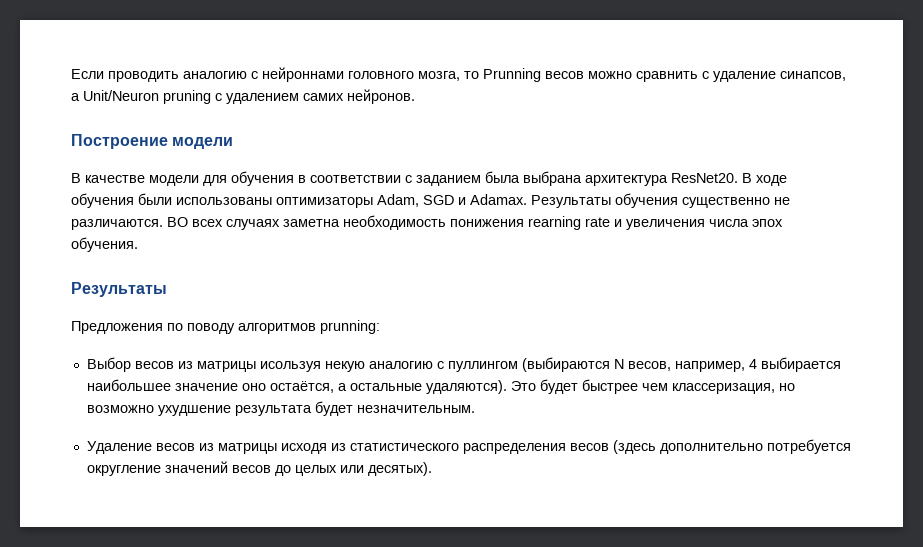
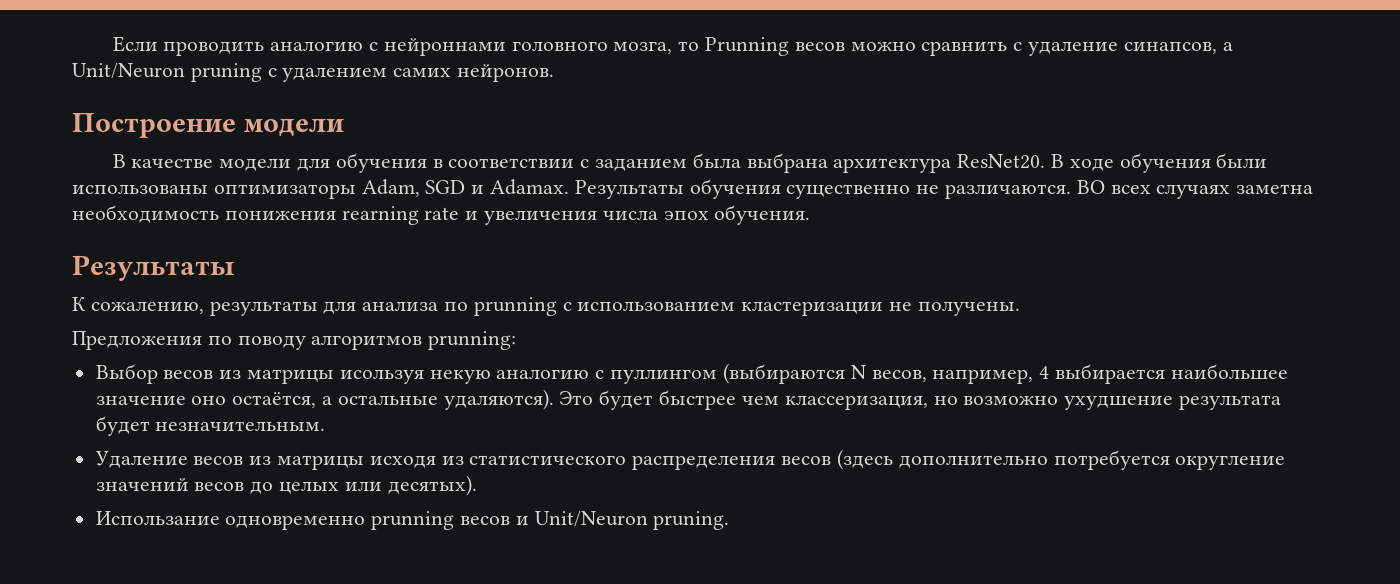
(167, 289) none -> [72,297,1020,316] // К сожалению, результаты для анализа по prunning c использованием кластеризации не получены.
(432, 469) none -> [95,511,730,530] // Использание одновременно prunning весов и Unit/Neuron pruning.

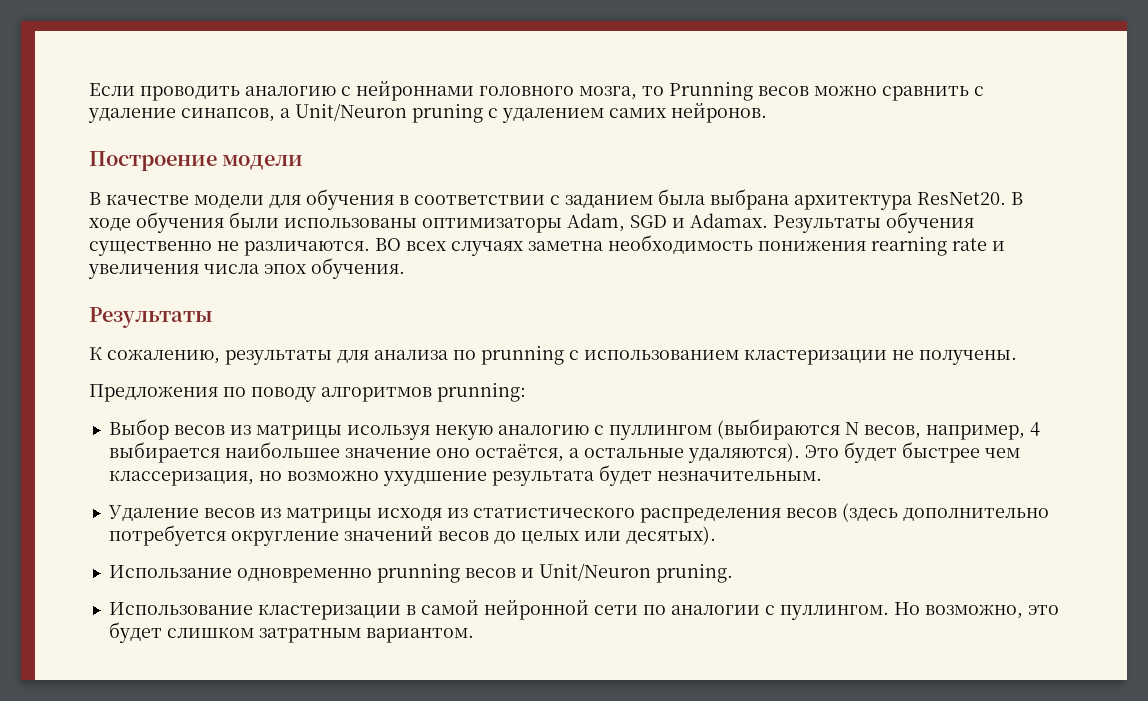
(730, 520) none -> [108,600,1059,620] [108,622,474,643] // Использование кластеризации в самой нейронной сети по аналогии с пуллингом. Но возможно, это будет слишком затратным вариантом.

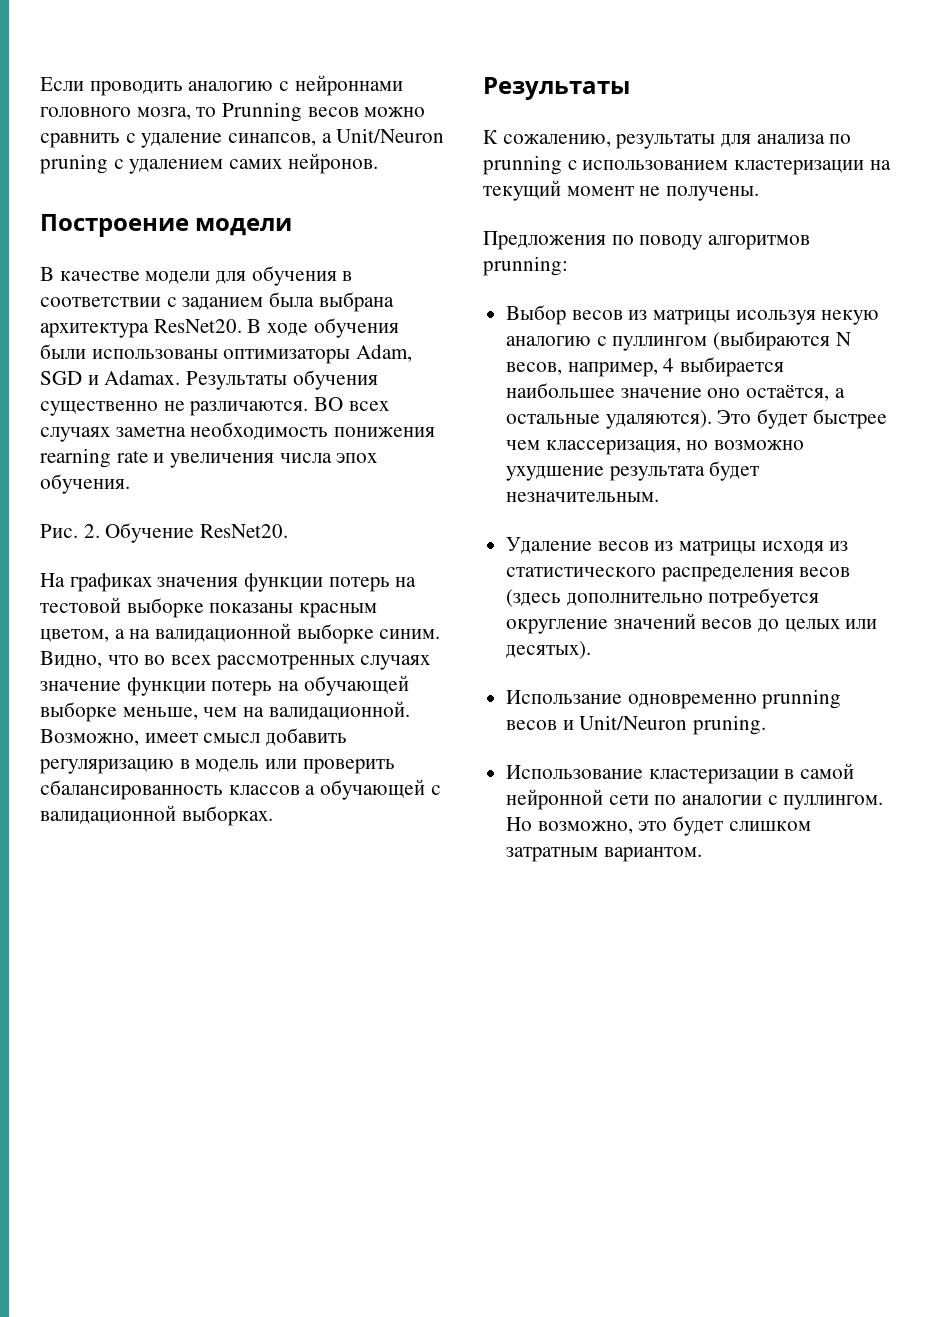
(405, 268) none -> [40,523,289,543] [40,573,417,592] [40,597,378,618] [40,623,441,644] [40,651,431,670] [40,675,409,696] [40,701,410,722] [40,728,348,746] [39,759,395,774] [40,779,441,800] [40,805,273,826] // Рис. 2. Обучение ResNet20. // На графиках значения функции потерь на тестовой выборке показаны красным цветом, а на валидационной выборке синим. Видно, что во всех рассмотренных случаях значение функции потерь на обучающей выборке меньше, чем на валидационной. Возможно, имеет смысл добавить регуляризацию в модель или проверить сбалансированность классов а обучающей с валидационной выборках.
(887, 357) none -> [869,160,891,170] [483,180,634,201] на текущий момент

